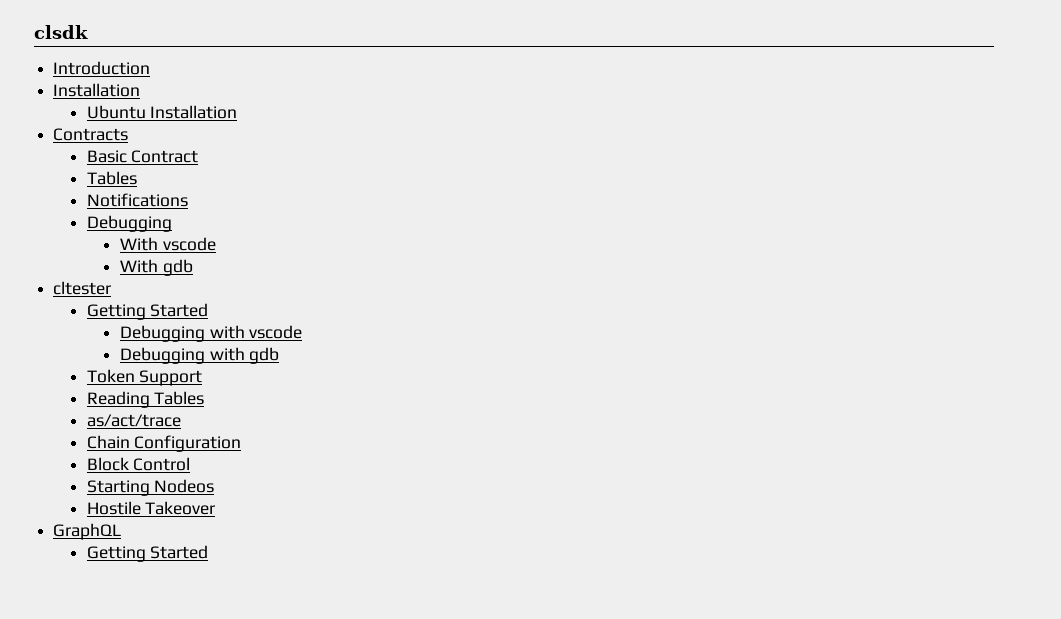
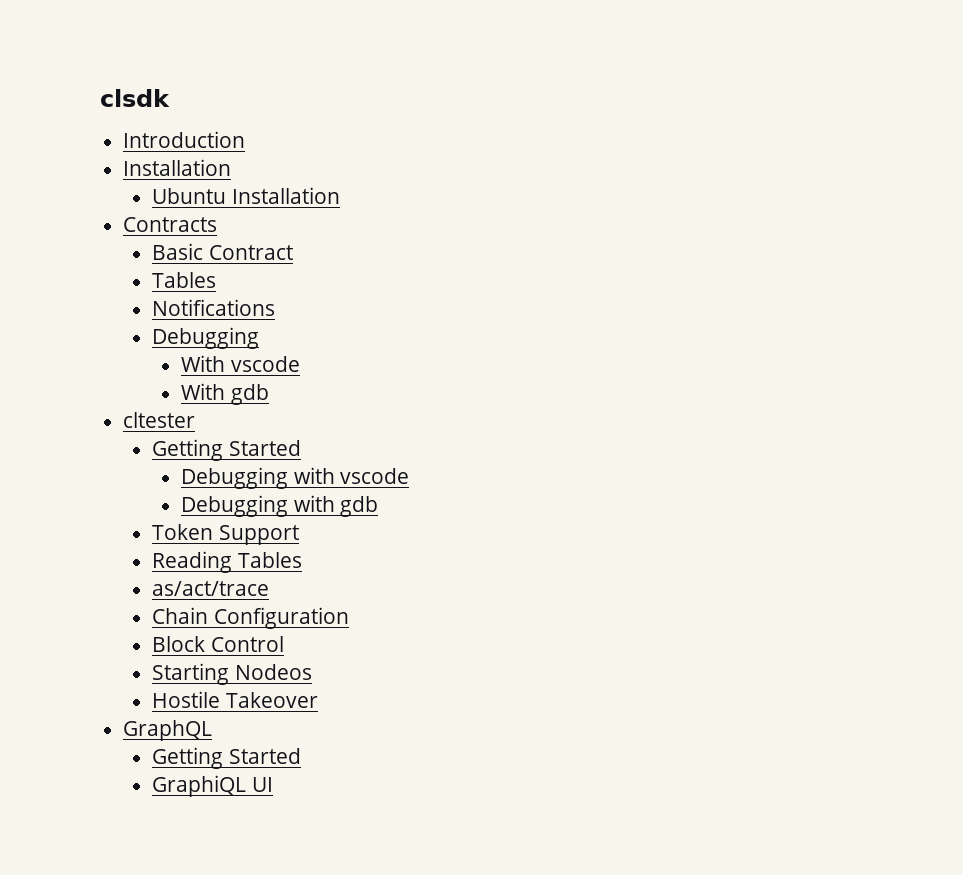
(209, 552) none -> [152,775,273,797] // GraphiQL UI

